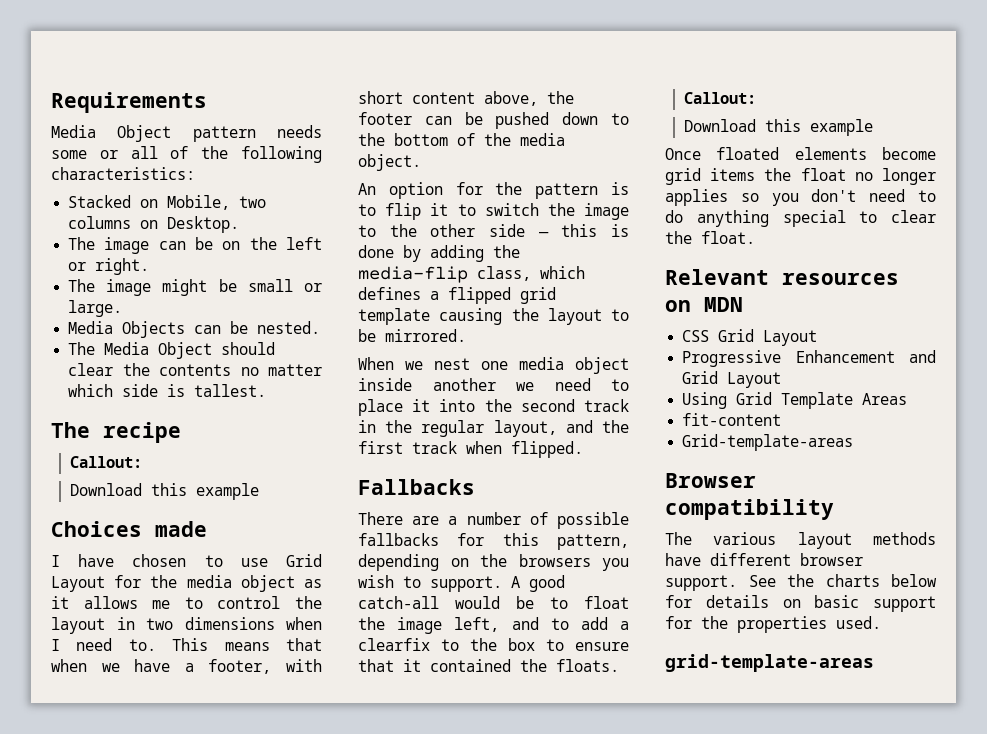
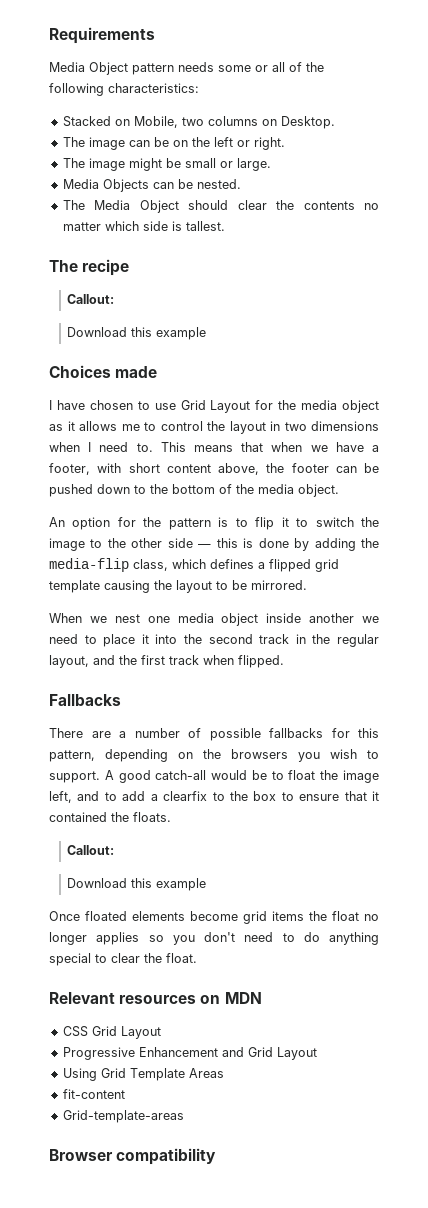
[665,532,936,549] [665,553,863,566] [665,574,937,591] [665,595,936,612] [665,616,881,633] [665,654,874,672] // The various layout methods have different browser support. See the charts below for details on basic support for the properties used. // grid-template-areas -> (217, 1156) none

